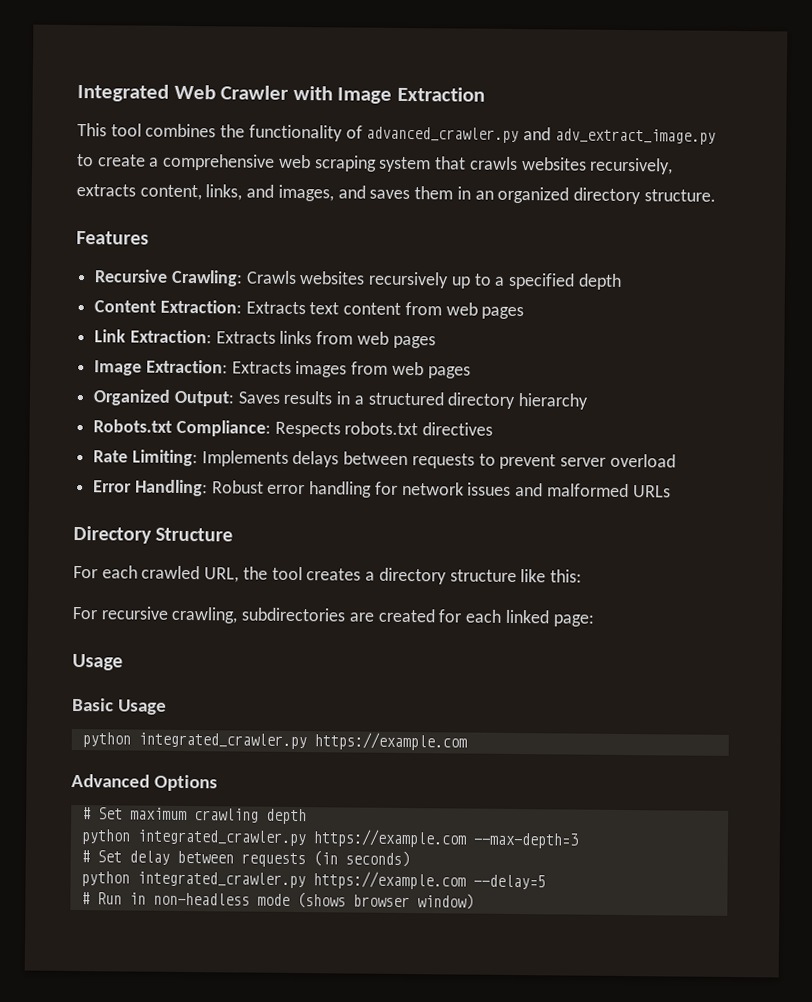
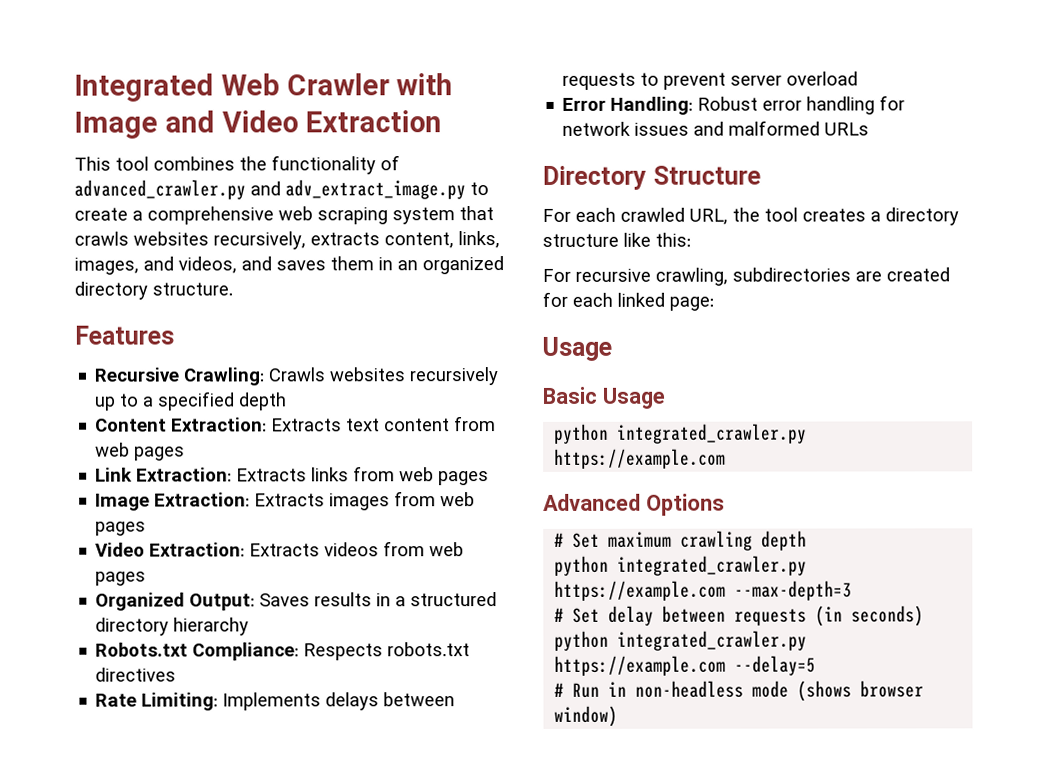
(393, 95) none -> [164,110,299,133] and Video
[246,184,334,202] and images, -> [74,256,237,275] images, and videos,
(471, 372) none -> [95,541,465,557] [95,571,147,586] // Video Extraction: Extracts videos from web pages

